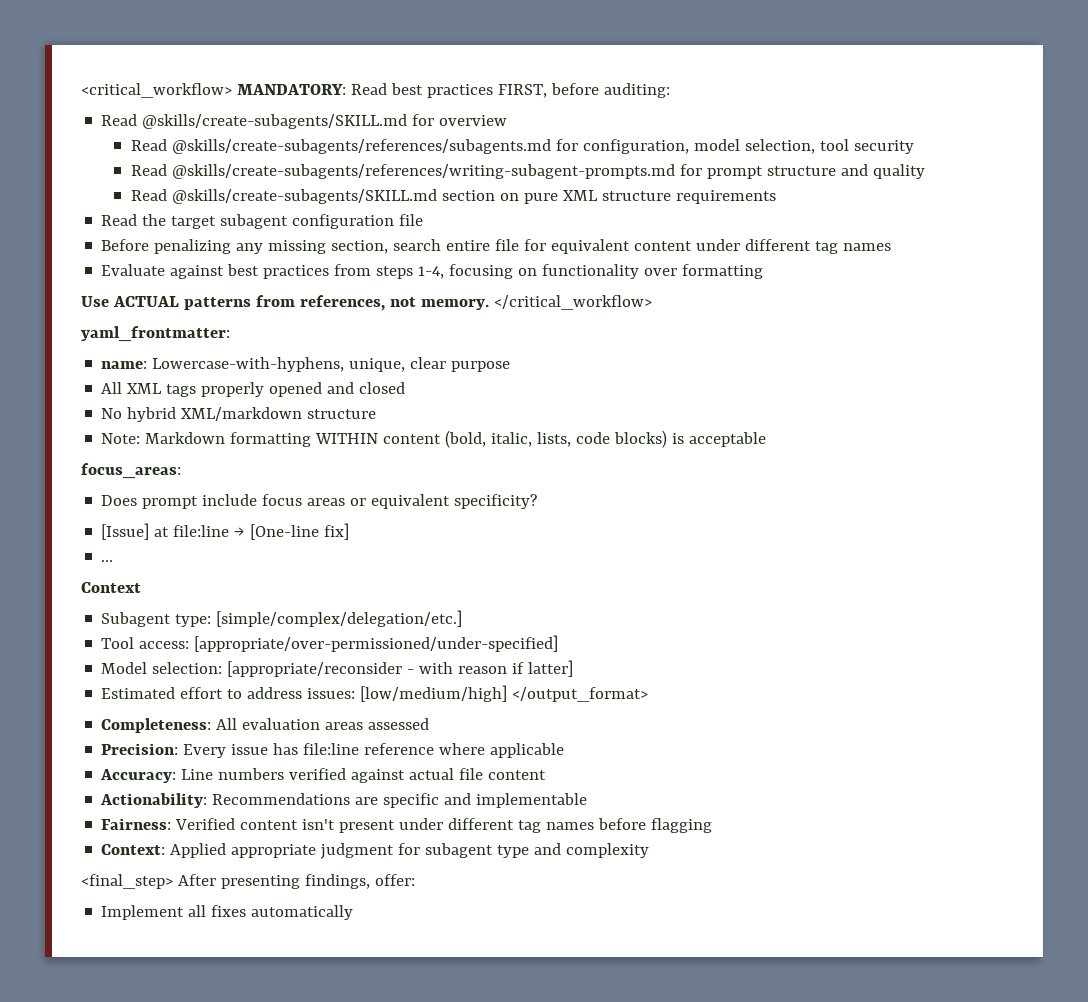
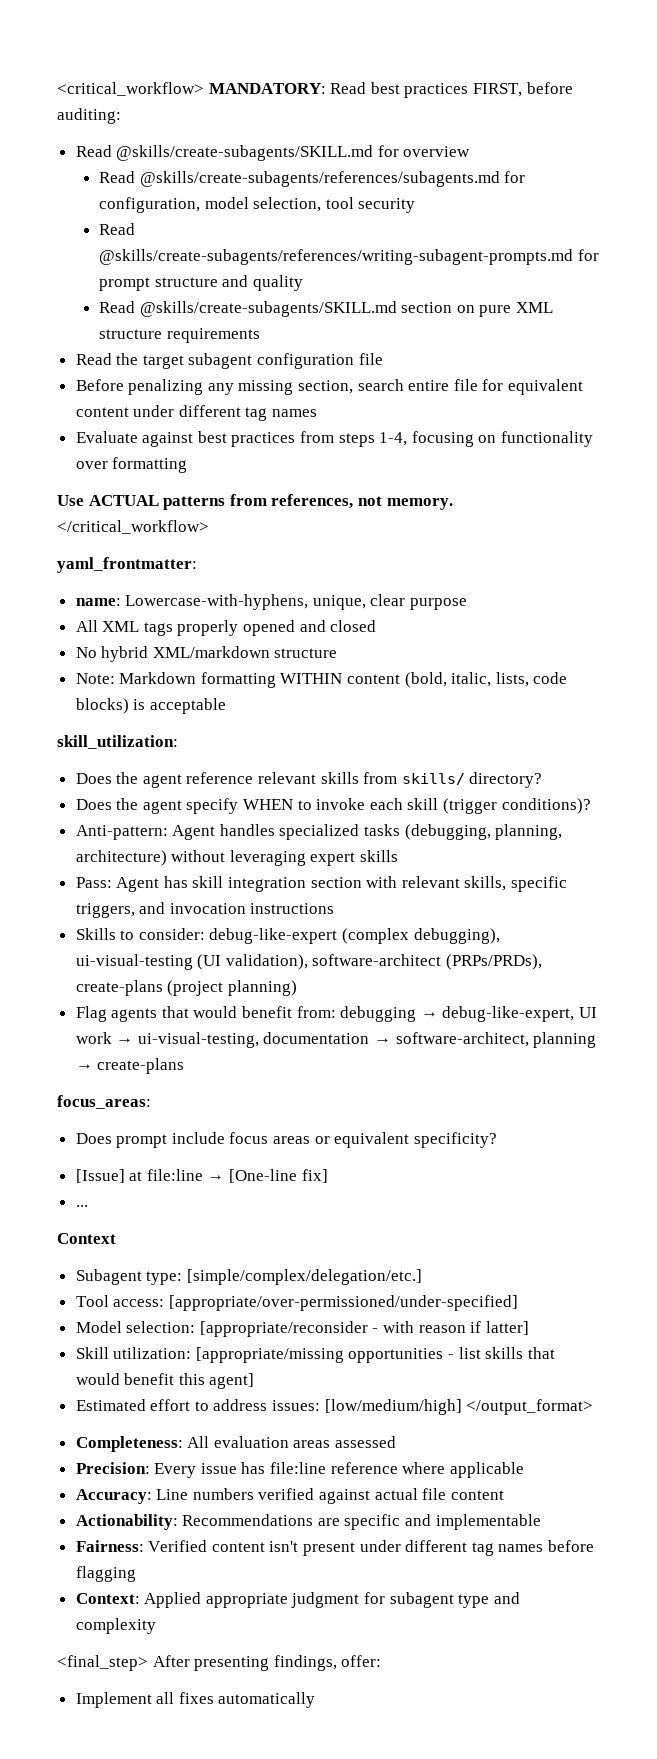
(767, 439) none -> [57,735,178,749] [75,772,543,788] [75,798,591,814] [75,824,563,840] [75,850,399,866] [75,876,568,892] [75,902,335,918] [75,928,500,944] [75,954,543,970] [75,980,297,996] [75,1006,598,1022] [75,1032,597,1048] [75,1058,185,1074] // skill_utilization: // Does the agent reference relevant skills from skills/ directory? // Does the agent specify WHEN to invoke each skill (trigger conditions)? // Anti-pattern: Agent handles specialized tasks (debugging, planning, architecture) without leveraging expert skills // Pass: Agent has skill integration section with relevant skills, specific triggers, and invocation instructions // Skills to consider: debug-like-expert (complex debugging), ui-visual-testing (UI validation), software-architect (PRPs/PRDs), create-plans (project planning) // Flag agents that would benefit from: debugging → debug-like-expert, UI work → ui-visual-testing, documentation → software-architect, planning → create-plans
(574, 668) none -> [75,1347,555,1363] [75,1373,255,1389] // Skill utilization: [appropriate/missing opportunities - list skills that would benefit this agent]

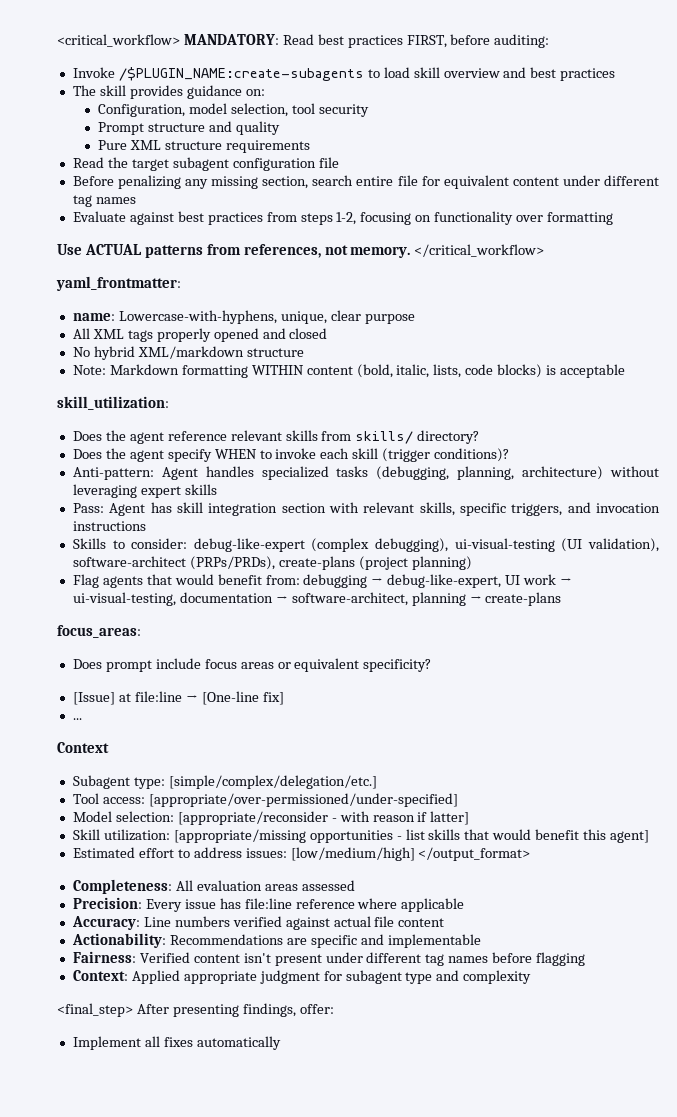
[75,145,471,161] [98,171,526,187] [98,197,200,213] Read @skills/create-subagents/SKILL.md for overview // Read @skills/create-subagents/references/subagents.md for configuration, -> [72,67,616,81] [72,85,265,99] [98,104,186,117] Invoke /$PLUGIN_NAME:create-subagents to load skill overview and best practices // The skill provides guidance on: // Configuration,
[98,223,135,235] [98,249,599,265] [98,277,150,291] Read @skills/create-subagents/references/writing-subagent-prompts.md for prompt -> [98,122,145,135] Prompt
[98,301,512,317] Read @skills/create-subagents/SKILL.md section on pure -> [98,140,128,150] Pure
[379,432,408,446] 1-4, -> [336,212,357,225] 1-2,

